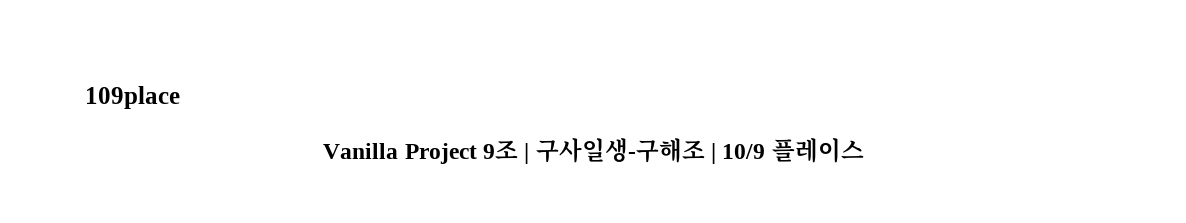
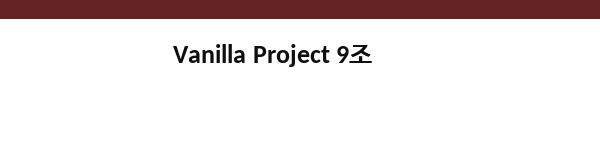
[85,86,180,109] 109place // -> (172, 53) none
[524,138,864,164] | 구사일생-구해조 | 10/9 플레이스 -> (373, 53) none

